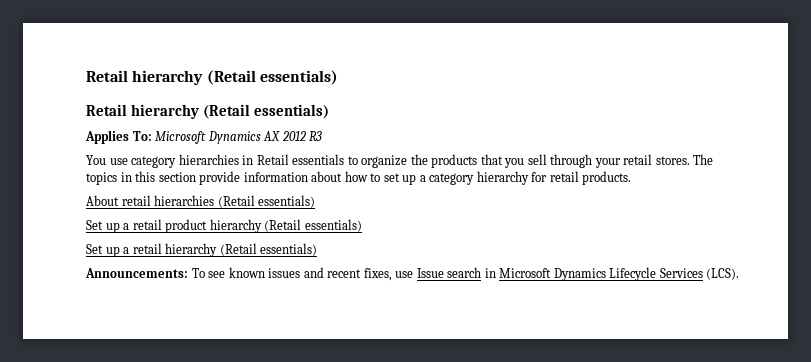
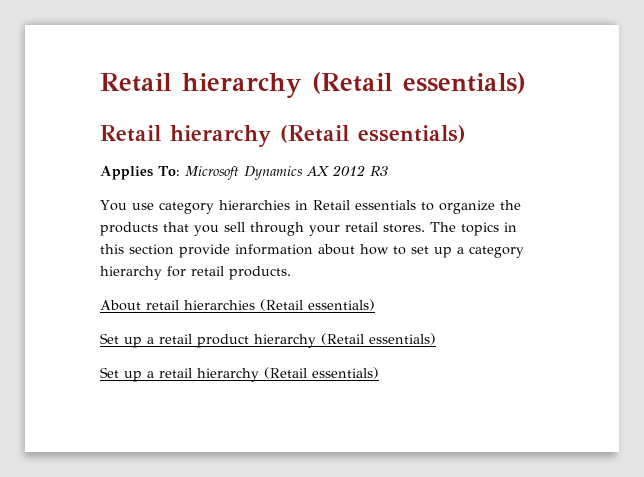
[85,267,740,281] // Announcements: To see known issues and recent fixes, use Issue search in Microsoft Dynamics Lifecycle Services (LCS). -> (379, 373) none

